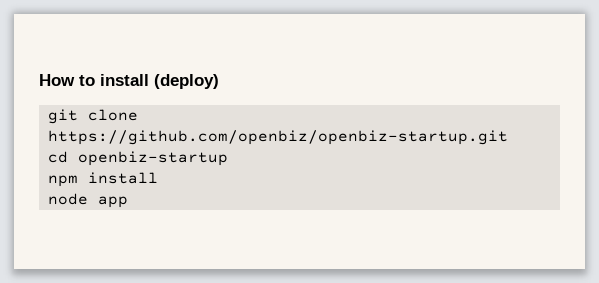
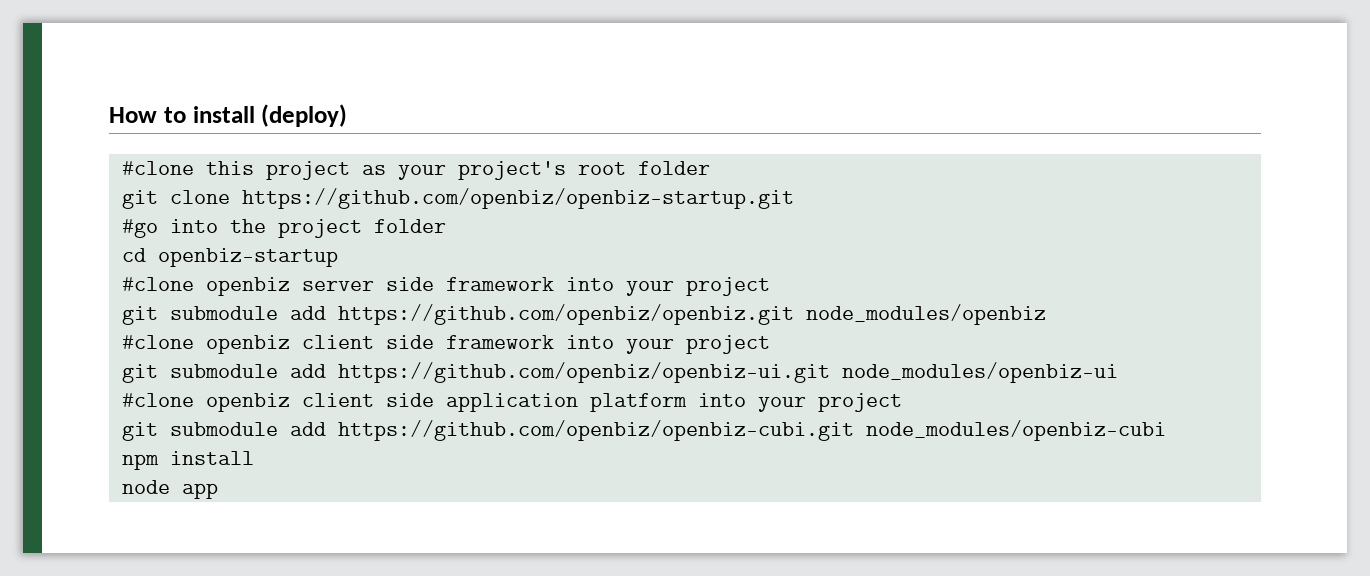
[47,109,138,124] [47,130,508,145] [47,151,228,166] git clone https://github.com/openbiz/openbiz-startup.git // cd openbiz-startup -> [121,161,710,180] [121,188,794,209] [121,219,446,238] [121,248,338,267] [121,277,770,296] [121,304,1046,325] [121,335,770,354] [121,362,1118,383] [121,393,902,412] [121,420,1166,441] #clone this project as your project's root folder // git clone https://github.com/openbiz/openbiz-startup.git // #go into the project folder // cd openbiz-startup // #clone openbiz server side framework into your project // git submodule add https://github.com/openbiz/openbiz.git node_modules/openbiz // #clone openbiz client side framework into your project // git submodule add https://github.com/openbiz/openbiz-ui.git node_modules/openbiz-ui // #clone openbiz client side application platform into your project // git submodule add https://github.com/openbiz/openbiz-cubi.git node_modules/openbiz-cubi

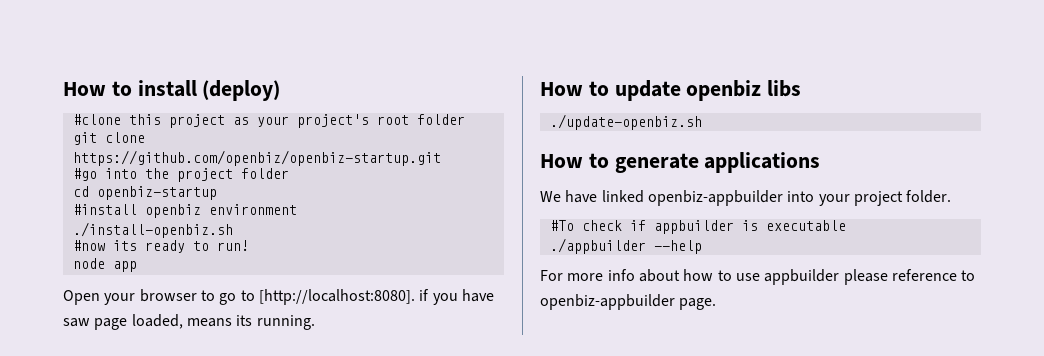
[121,277,770,296] [121,304,1046,325] [121,335,770,354] [121,362,1118,383] [121,393,902,412] [121,420,1166,441] [121,451,254,470] [121,480,218,499] #clone openbiz server side framework into your project // git submodule add https://github.com/openbiz/openbiz.git node_modules/openbiz // #clone openbiz client side framework into your project // git submodule add https://github.com/openbiz/openbiz-ui.git node_modules/openbiz-ui // #clone openbiz client side application platform into your project // git submodule add https://github.com/openbiz/openbiz-cubi.git node_modules/openbiz-cubi // npm install // node app -> [72,204,297,218] [72,222,233,238] [72,240,249,253] [72,258,137,272] [63,289,494,305] [63,314,315,330] [540,80,802,101] [549,114,702,130] [540,152,821,173] [540,190,952,206] [549,220,846,234] [549,238,702,254] [540,269,976,285] [540,294,717,310] #install openbiz environment // ./install-openbiz.sh // #now its ready to run! // node app // Open your browser to go to [http://localhost:8080]. if you have saw page loaded, means its running. // How to update openbiz libs // ./update-openbiz.sh // How to generate applications // We have linked openbiz-appbuilder into your project folder. // #To check if appbuilder is executable // ./appbuilder --help // For more info about how to use appbuilder please reference to openbiz-appbuilder page.

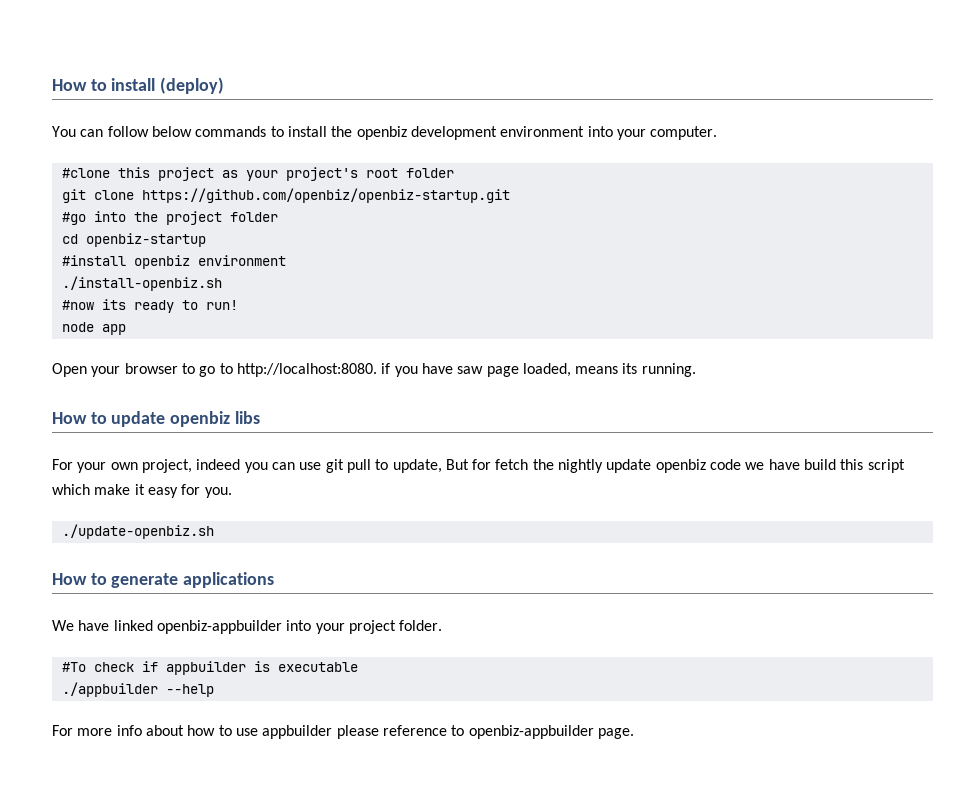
(281, 90) none -> [52,126,718,140] // You can follow below commands to install the openbiz development environment into your computer.
[258,289,415,305] [http://localhost:8080]. -> [236,363,377,377] http://localhost:8080.
(802, 88) none -> [52,459,905,473] [52,484,232,498] // For your own project, indeed you can use git pull to update, But for fetch the nightly update openbiz code we have build this script which make it easy for you.

